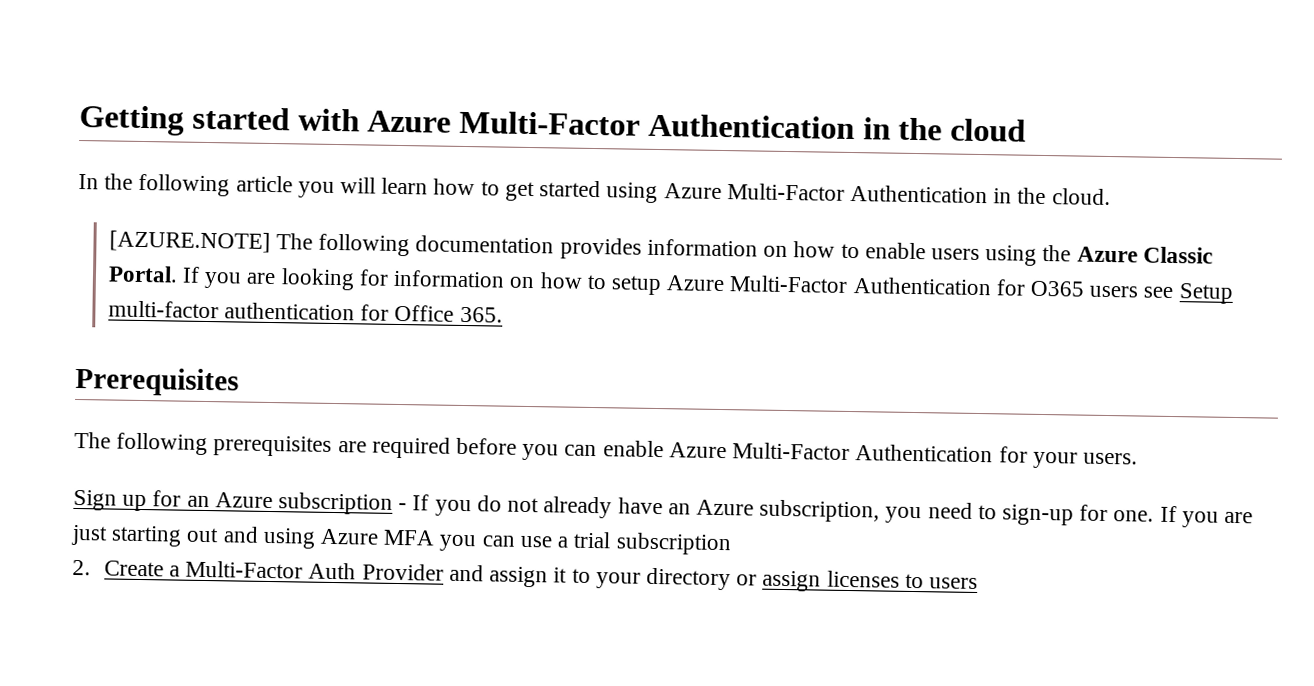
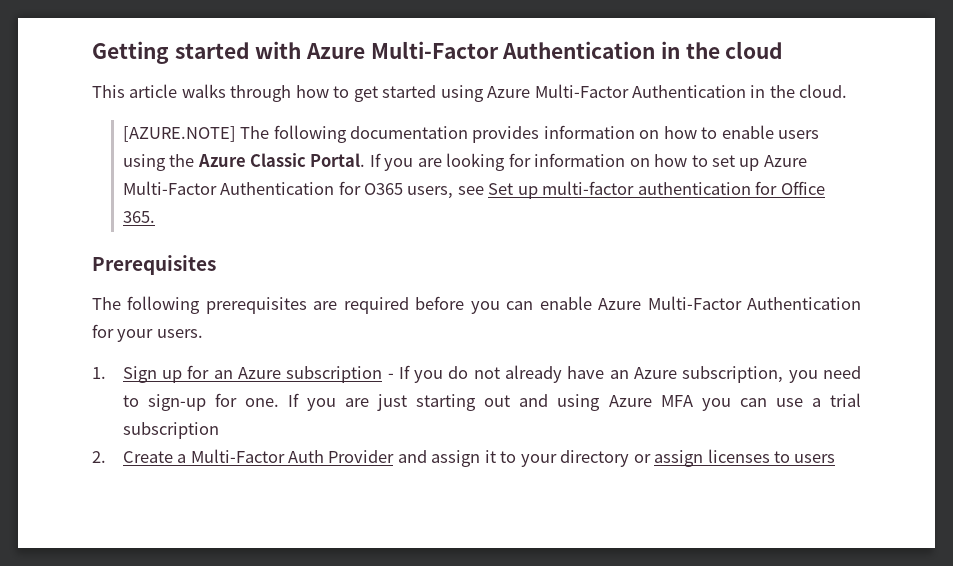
[78,173,429,198] In the following article you will learn -> [92,84,292,102] This article walks through
[610,275,662,296] setup -> [712,155,760,171] set up
[1089,283,1233,304] users see Setup -> [407,183,538,199] users, see Set up
(1138, 458) none -> [92,367,106,379] 1.

